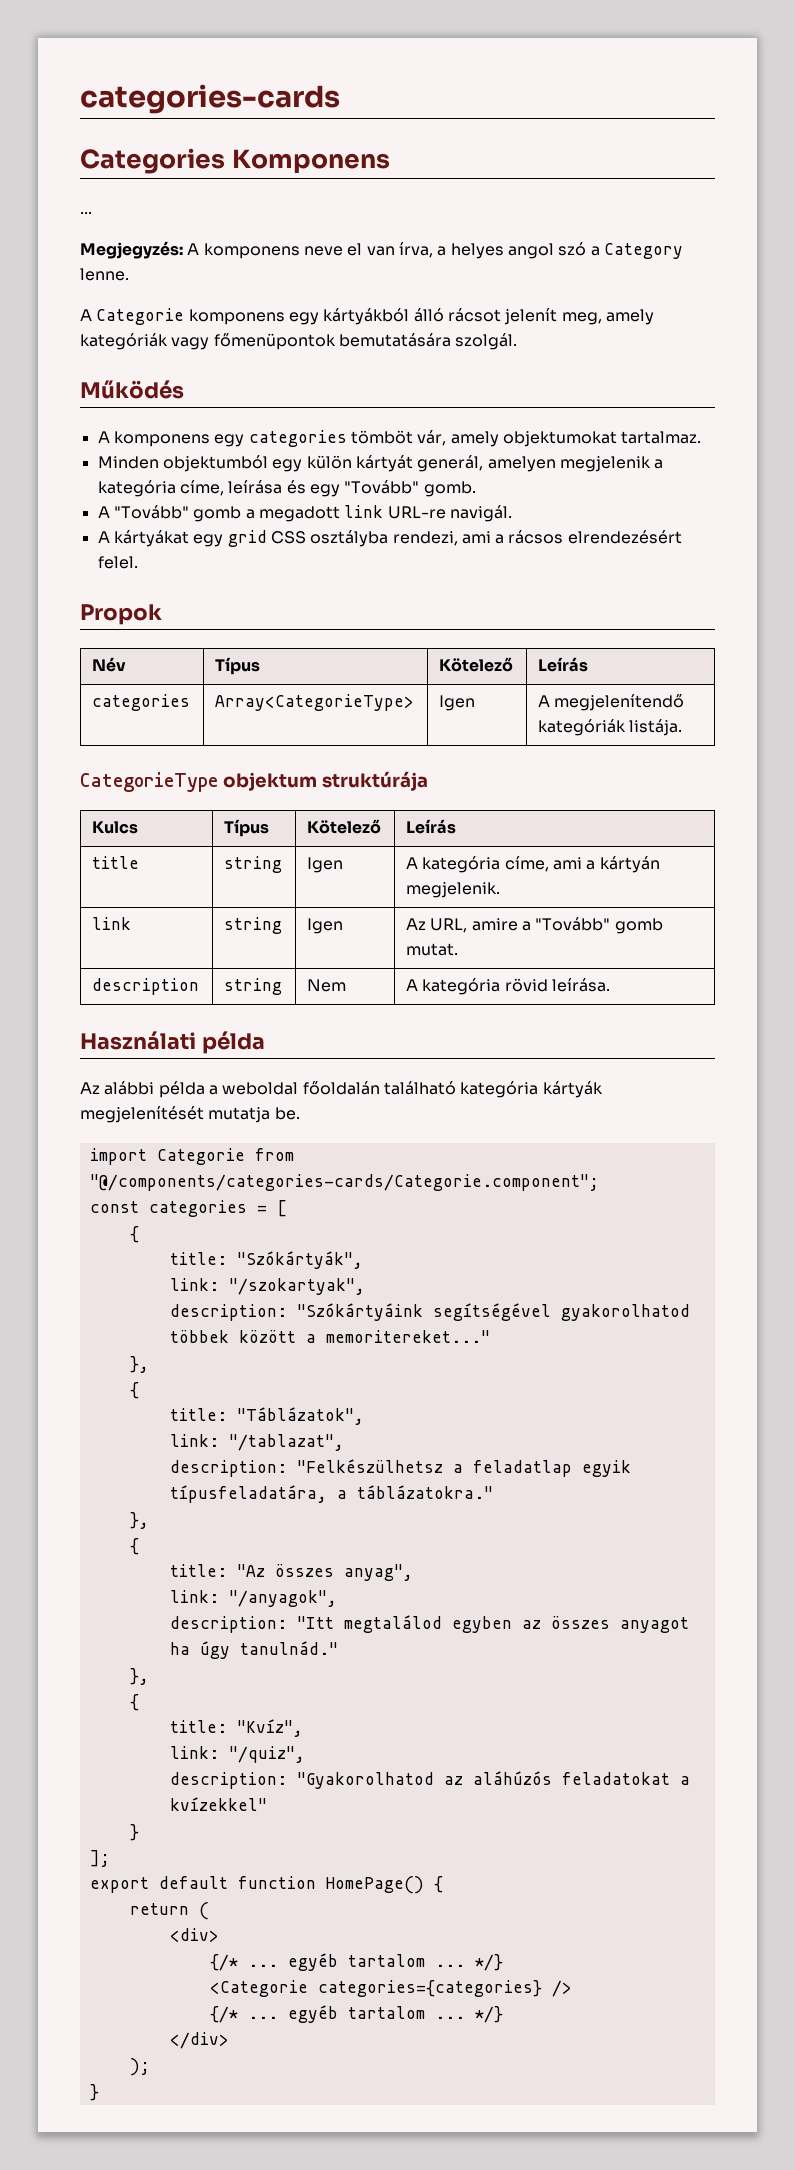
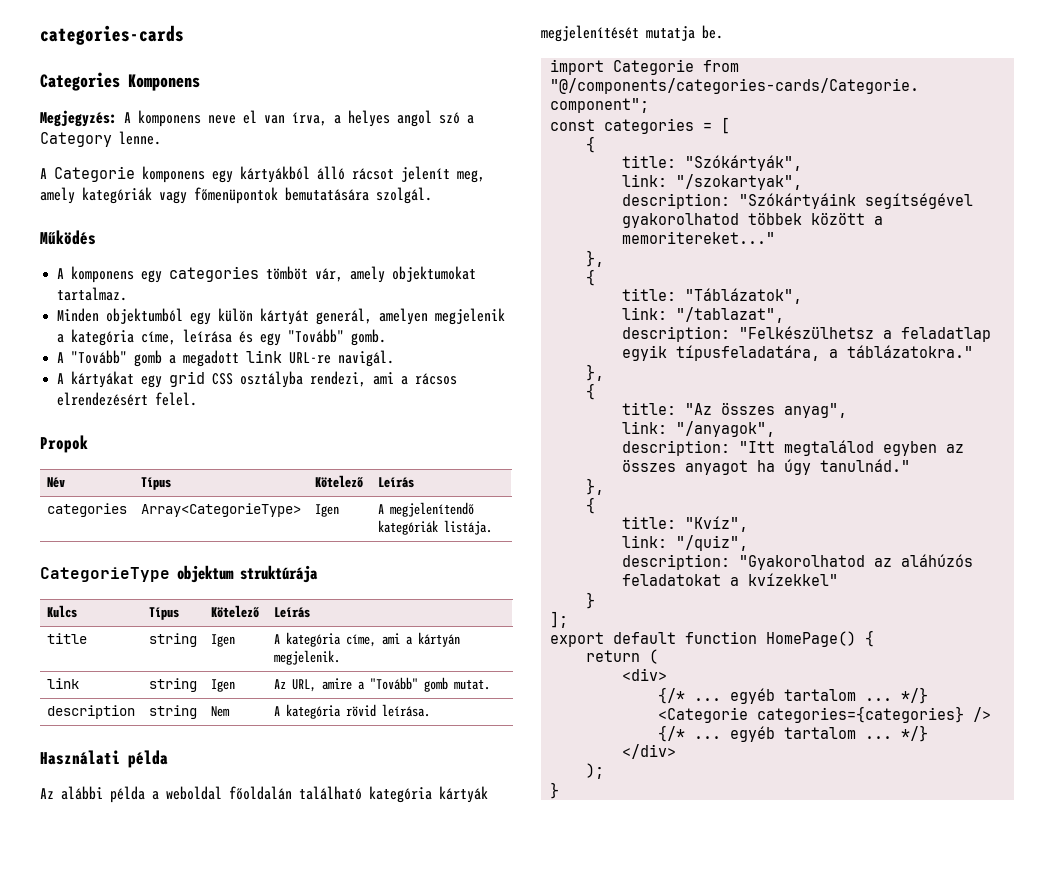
[80,212,92,214] // ... -> (200, 82) none

